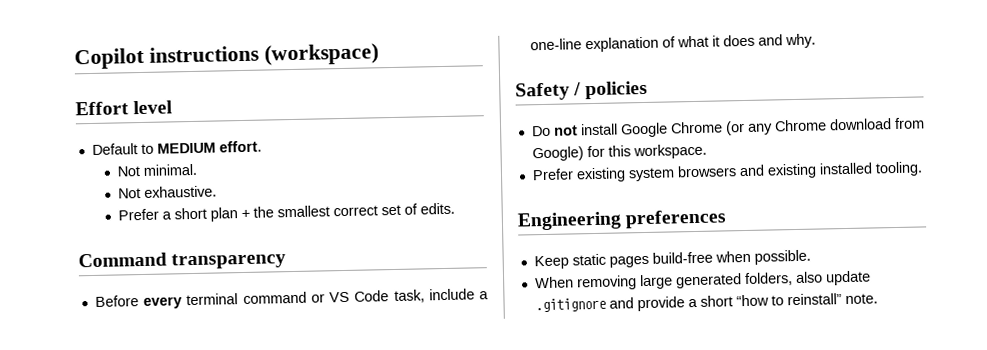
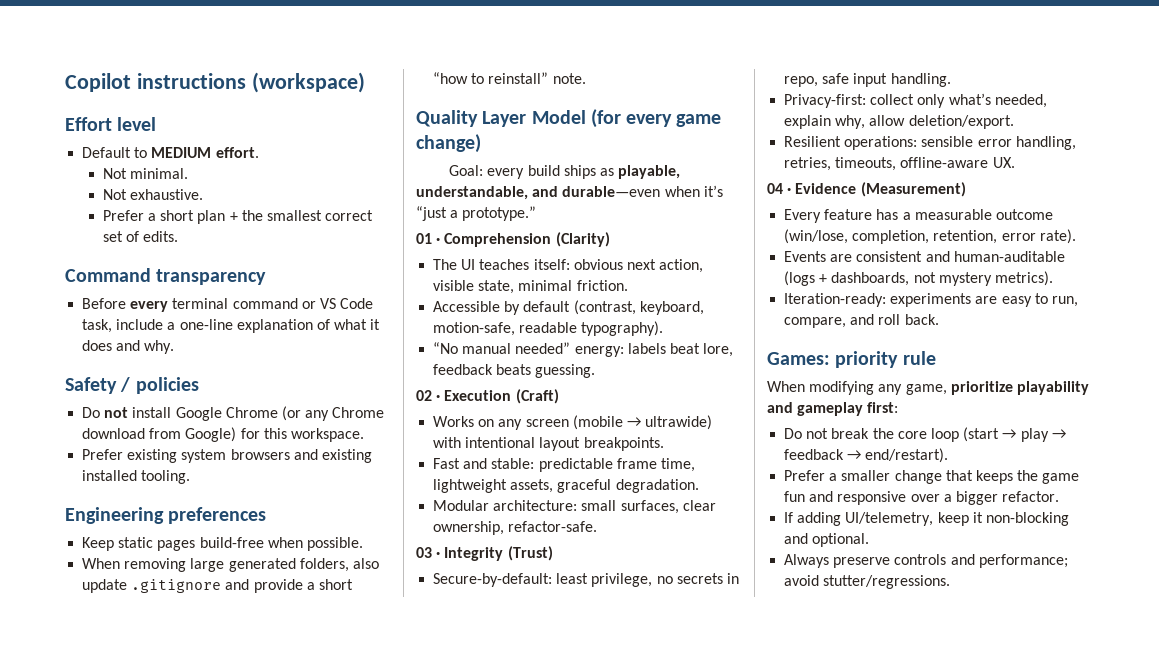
(878, 299) none -> [416,109,722,128] [416,134,481,153] [449,165,681,179] [416,185,723,200] [416,206,537,221] [416,232,610,247] [433,259,704,273] [433,280,628,294] [433,300,704,315] [433,321,664,336] [433,342,734,357] [433,364,596,378] [416,389,559,404] [433,415,713,430] [433,437,664,451] [433,458,695,472] [433,479,699,493] [433,500,716,514] [433,521,598,535] [416,546,553,561] [433,573,739,587] [784,73,951,87] [784,93,1047,108] [784,115,1014,129] [784,136,1076,150] [784,157,1015,171] [767,182,966,197] [784,209,1053,223] [784,229,1076,244] [784,251,1065,262] [784,271,1053,286] [784,293,1078,307] [784,314,939,328] [767,351,936,368] [767,381,1089,395] [767,402,899,416] [784,427,1066,442] [784,448,949,463] [784,470,1080,484] [784,491,1060,505] [784,512,1069,526] [784,533,870,547] [784,554,1068,568] [784,575,951,589] // Quality Layer Model (for every game change) // Goal: every build ships as playable, understandable, and durable—even when it’s “just a prototype.” // 01 · Comprehension (Clarity) // The UI teaches itself: obvious next action, visible state, minimal friction. // Accessible by default (contrast, keyboard, motion-safe, readable typography). // “No manual needed” energy: labels beat lore, feedback beats guessing. // 02 · Execution (Craft) // Works on any screen (mobile → ultrawide) with intentional layout breakpoints. // Fast and stable: predictable frame time, lightweight assets, graceful degradation. // Modular architecture: small surfaces, clear ownership, refactor-safe. // 03 · Integrity (Trust) // Secure-by-default: least privilege, no secrets in repo, safe input handling. // Privacy-first: collect only what’s needed, explain why, allow deletion/export. // Resilient operations: sensible error handling, retries, timeouts, offline-aware UX. // 04 · Evidence (Measurement) // Every feature has a measurable outcome (win/lose, completion, retention, error rate). // Events are consistent and human-auditable (logs + dashboards, not mystery metrics). // Iteration-ready: experiments are easy to run, compare, and roll back. // Games: priority rule // When modifying any game, prioritize playability and gameplay first: // Do not break the core loop (start → play → feedback → end/restart). // Prefer a smaller change that keeps the game fun and responsive over a bigger refactor. // If adding UI/telemetry, keep it non-blocking and optional. // Always preserve controls and performance; avoid stutter/regressions.

